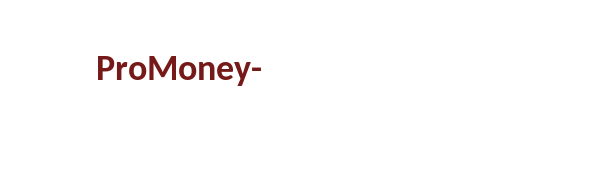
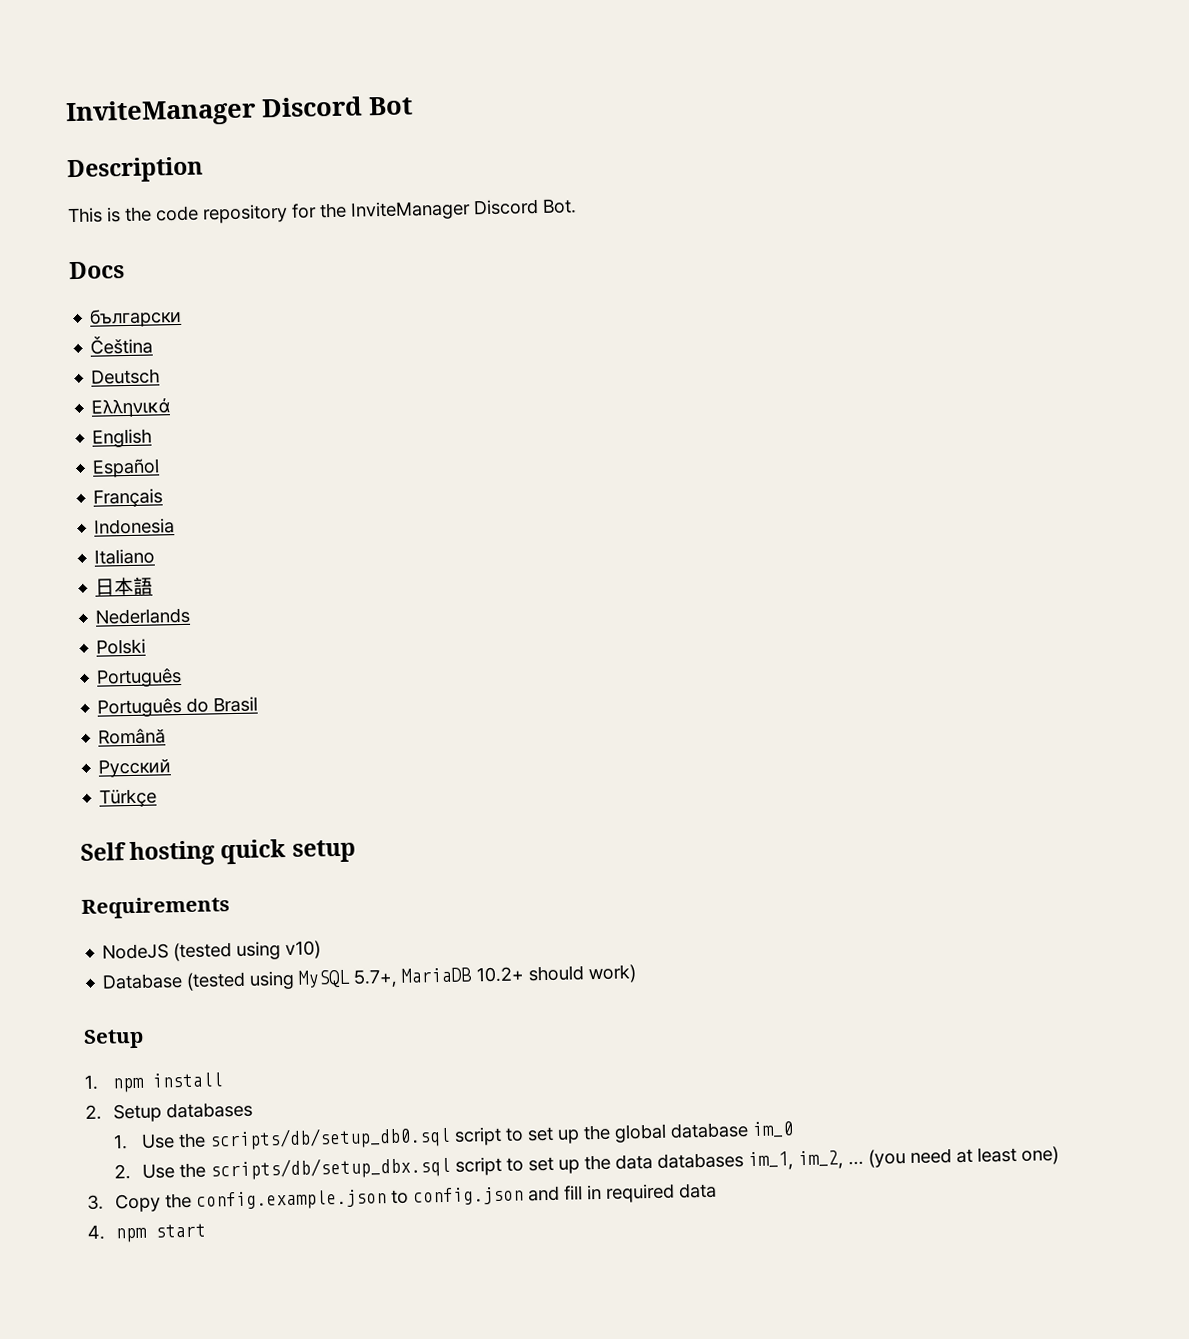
[96,56,262,86] ProMoney- -> [65,96,413,128] [67,156,203,184] [67,198,577,224] [69,261,125,280] [89,307,183,328] [90,334,154,355] [91,368,161,385] [91,398,172,418] [92,428,153,448] [92,458,161,478] [93,488,164,508] [94,518,176,535] [94,548,156,565] [95,576,154,596] [95,607,192,625] [96,638,147,655] [96,667,183,688] [97,696,259,718] [98,728,167,745] [98,758,172,778] [99,788,158,808] [80,839,356,867] [81,896,230,919] [102,940,322,962] [102,964,638,991] [83,1028,144,1049] [84,1072,224,1093] [85,1101,253,1123] [112,1121,794,1151] [113,1146,1059,1181] [87,1182,717,1213] [87,1223,206,1243] InviteManager Discord Bot // Description // This is the code repository for the InviteManager Discord Bot. // Docs // български // Čeština // Deutsch // Ελληνικά // English // Español // Français // Indonesia // Italiano // 日本語 // Nederlands // Polski // Português // Português do Brasil // Română // Pусский // Türkçe // Self hosting quick setup // Requirements // NodeJS (tested using v10) // Database (tested using MySQL 5.7+, MariaDB 10.2+ should work) // Setup // 1. npm install // 2. Setup databases // 1. Use the scripts/db/setup_db0.sql script to set up the global database im_0 // 2. Use the scripts/db/setup_dbx.sql script to set up the data databases im_1, im_2, ... (you need at least one) // 3. Copy the config.example.json to config.json and fill in required data // 4. npm start

